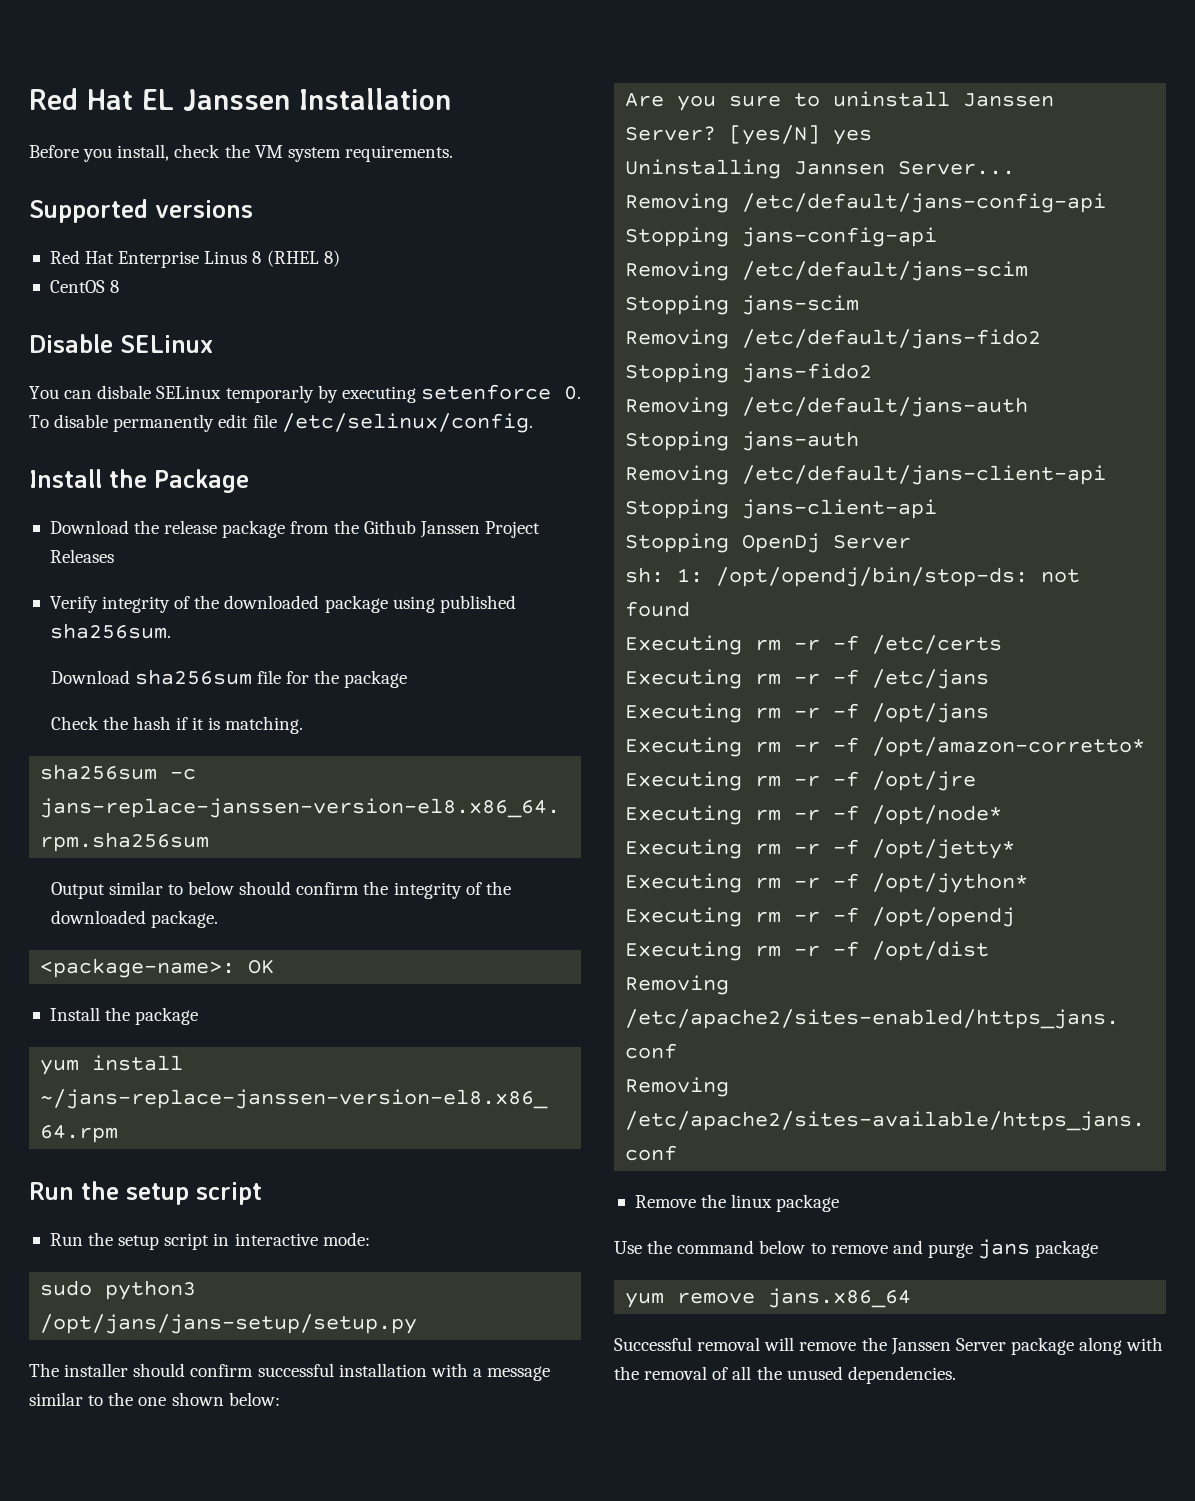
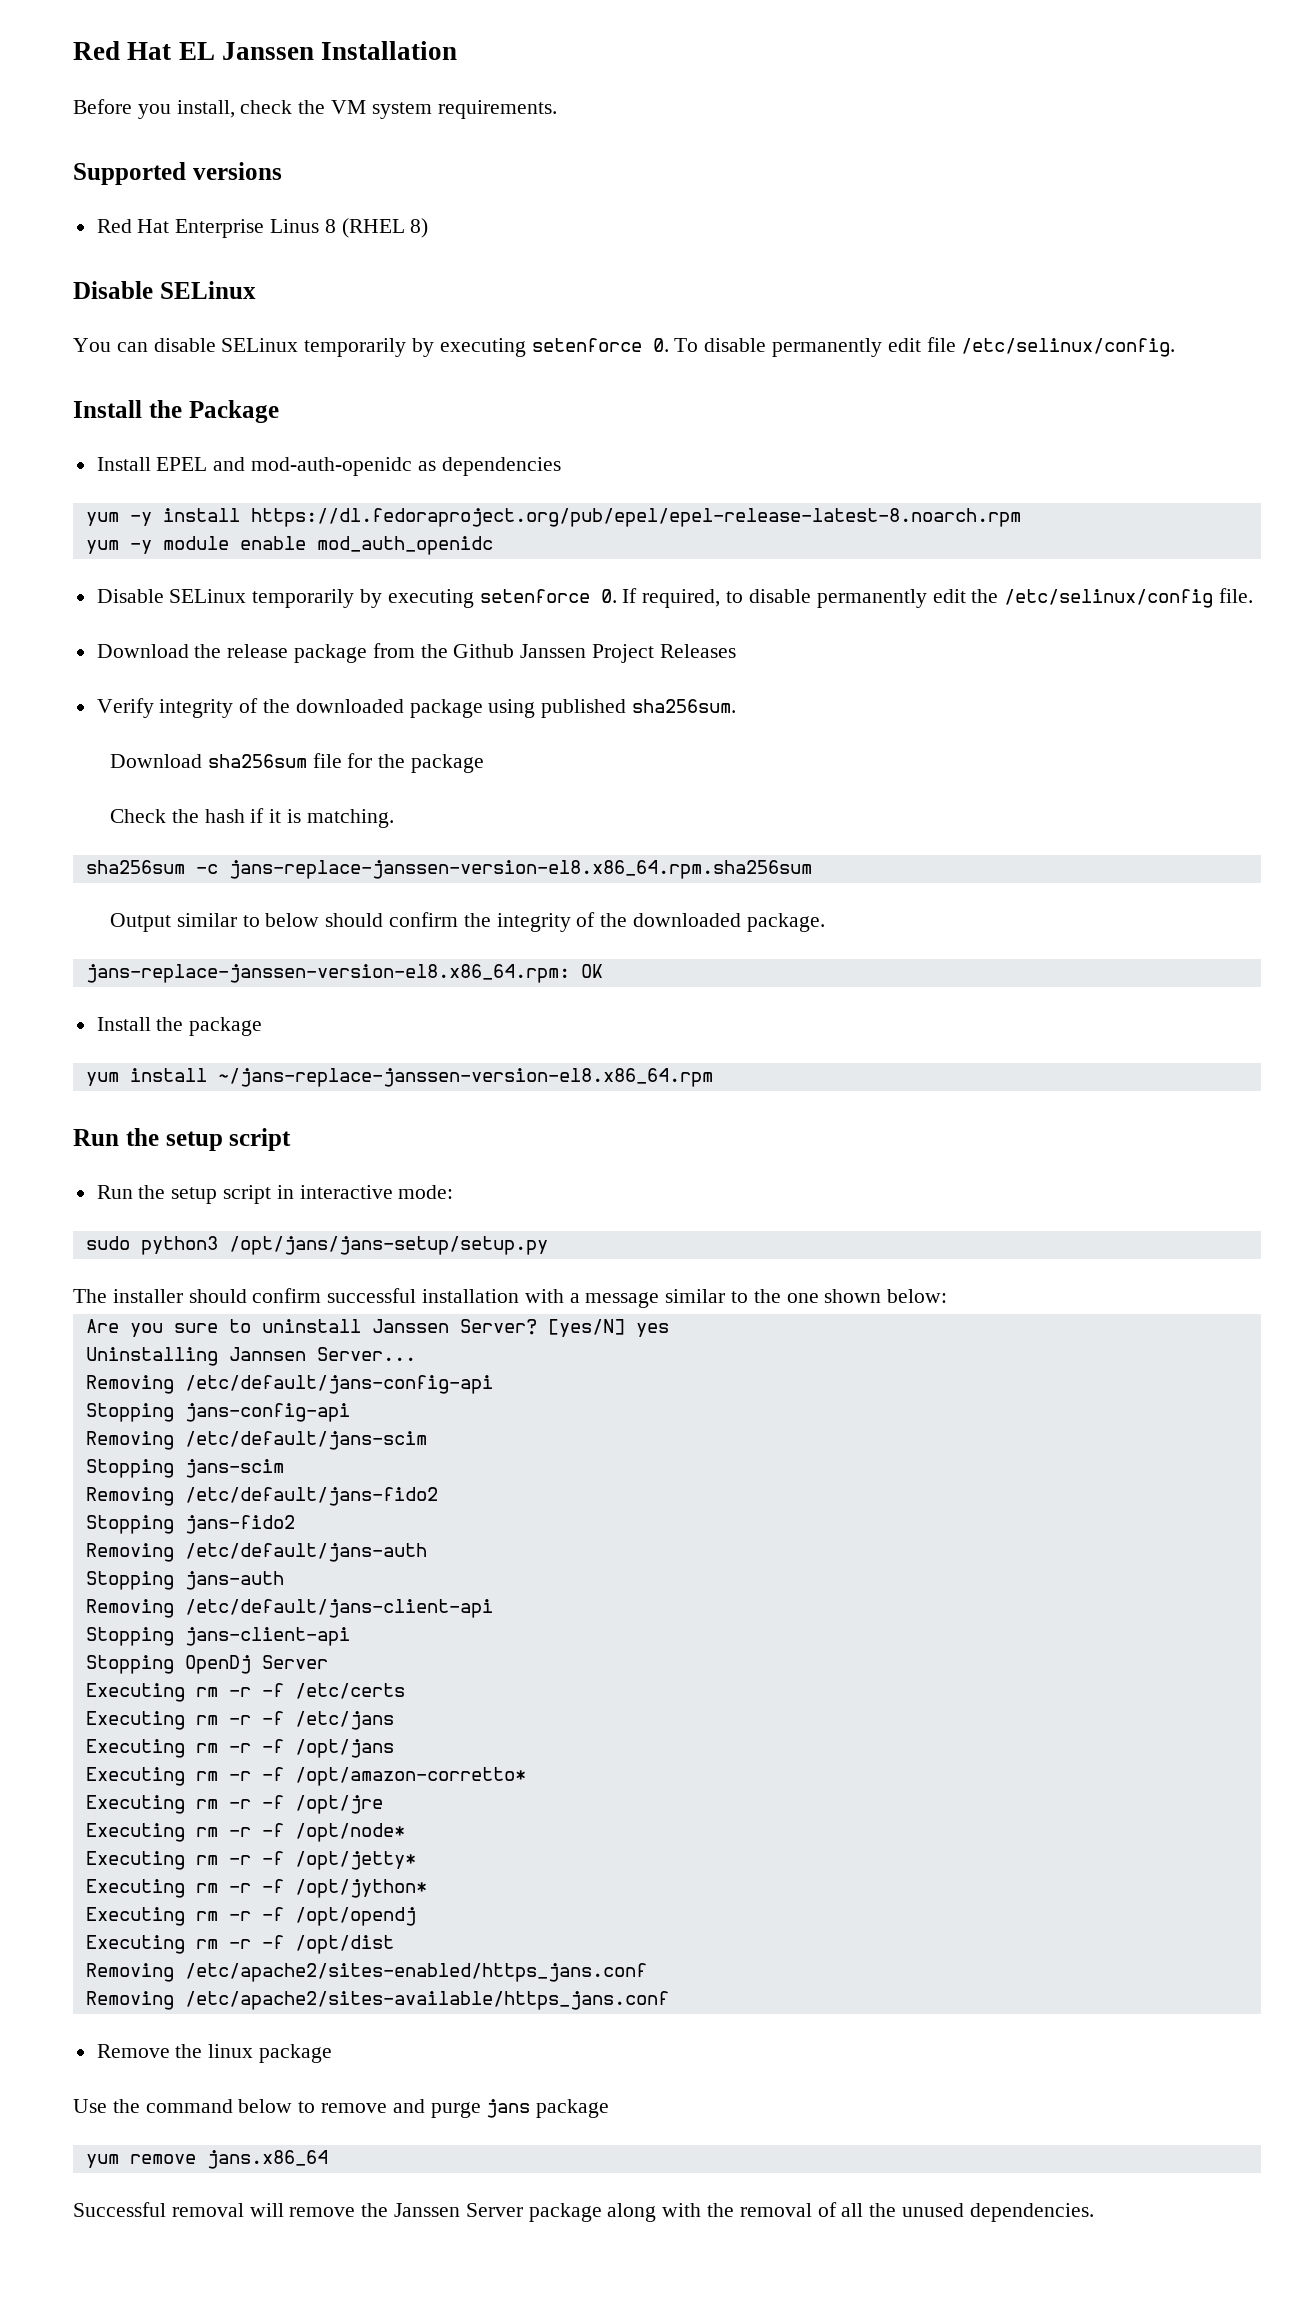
[49,280,120,293] // CentOS 8 -> (429, 228) none
[97,385,314,403] disbale SELinux temporarly -> [153,338,407,357] disable SELinux temporarily
(249, 481) none -> [96,457,561,476] [85,508,1021,527] [85,536,493,555] [96,588,1253,608] // Install EPEL and mod-auth-openidc as dependencies // yum -y install https://dl.fedoraproject.org/pub/epel/epel-release-latest-8.noarch.rpm // yum -y module enable mod_auth_openidc // Disable SELinux temporarily by executing setenforce 0. If required, to disable permanently edit the /etc/selinux/config file.
[40,958,236,978] <package-name>: -> [85,964,570,983] jans-replace-janssen-version-el8.x86_64.rpm:
[625,567,1081,587] [625,601,691,617] // sh: 1: /opt/opendj/bin/stop-ds: not found -> (328, 1662) none

